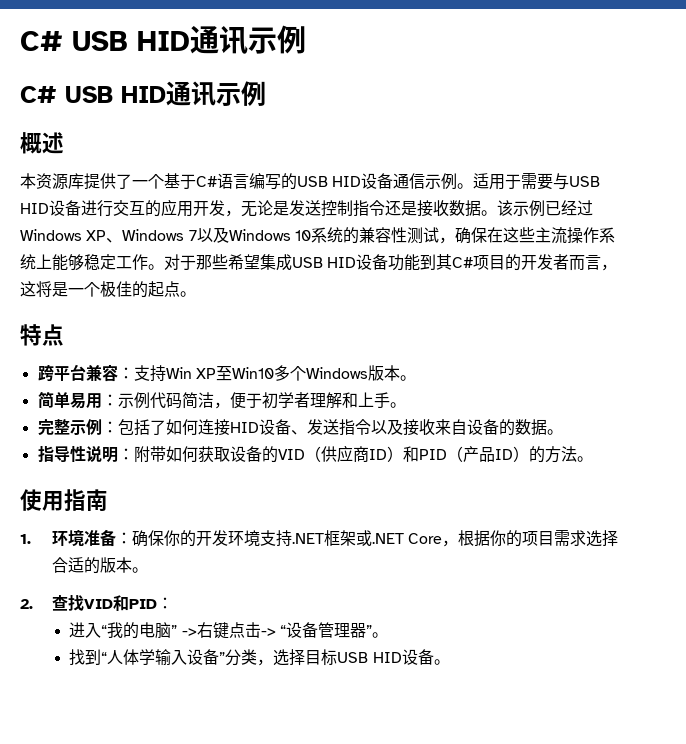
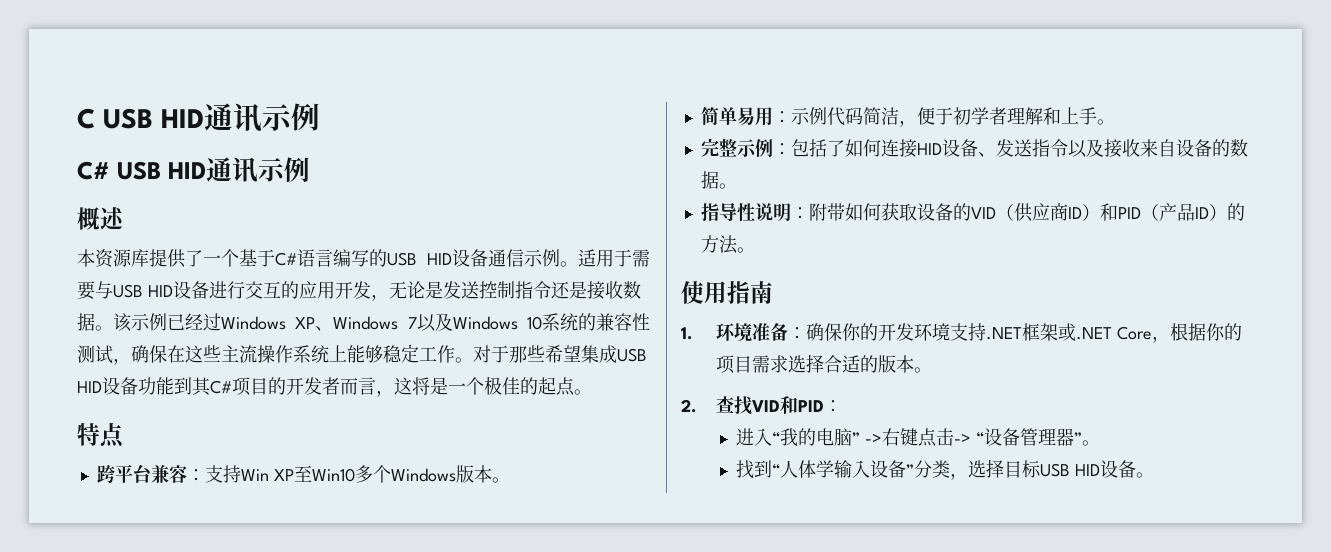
[20,31,63,51] C# -> [77,108,95,129] C

